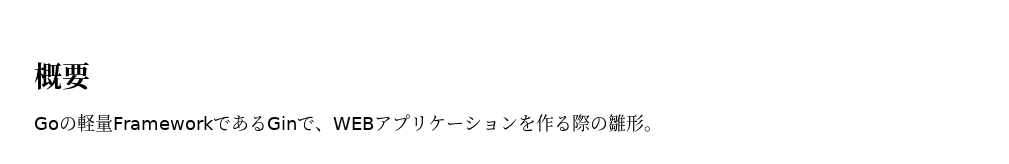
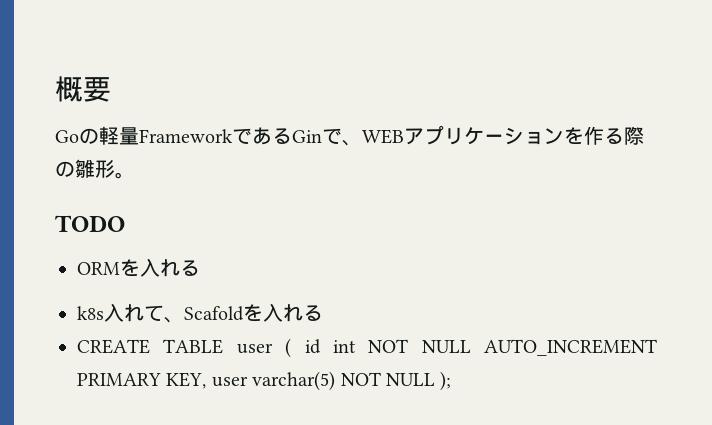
(662, 129) none -> [55,215,125,232] [77,258,200,277] [77,303,323,323] [77,338,657,358] [77,371,452,391] // TODO // ORMを入れる // k8s入れて、Scafoldを入れる // CREATE TABLE user ( id int NOT NULL AUTO_INCREMENT PRIMARY KEY, user varchar(5) NOT NULL );

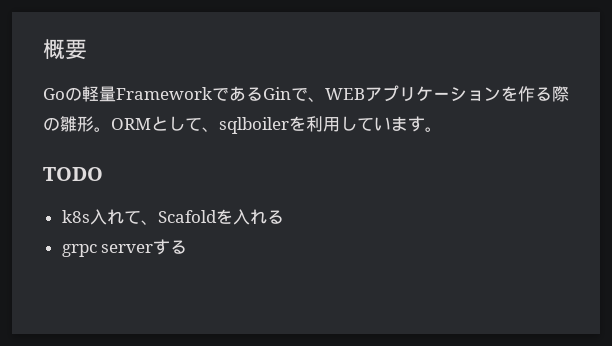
[55,215,125,232] [77,258,200,277] // TODO // ORMを入れる -> [111,116,442,134] [43,167,103,181] ORMとして、sqlboilerを利用しています。 // TODO
[77,338,657,358] [77,371,452,391] CREATE TABLE user ( id int NOT NULL AUTO_INCREMENT PRIMARY KEY, user varchar(5) NOT NULL ); -> [61,239,188,257] grpc serverする

